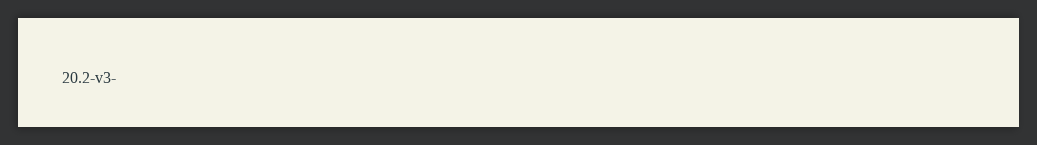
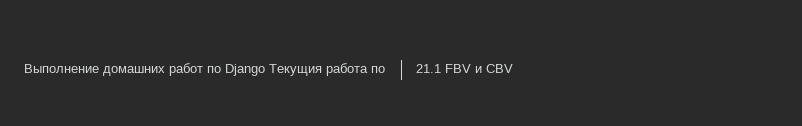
[62,72,116,83] 20.2-v3- -> [24,63,513,76] Выполнение домашних работ по Django Текущия работа по 21.1 FBV и CBV

